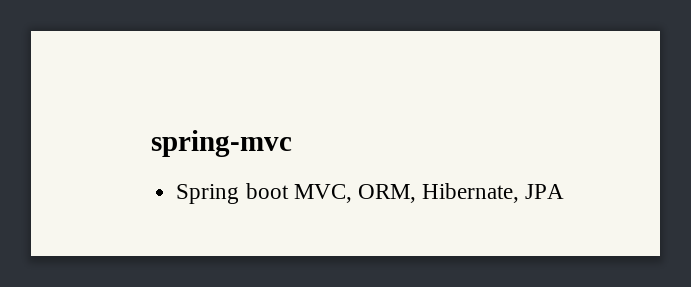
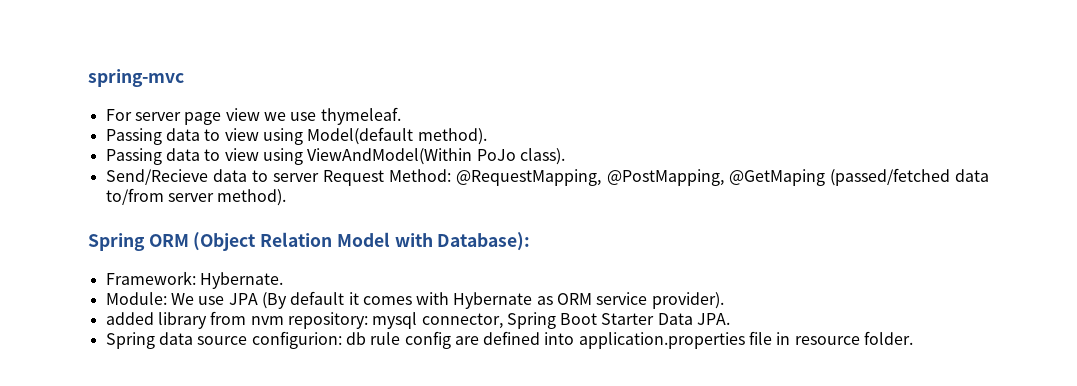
[176,183,565,204] Spring boot MVC, ORM, Hibernate, JPA -> [105,107,401,125] [105,127,487,145] [105,148,565,165] [105,168,989,186] [105,188,287,206] [88,232,531,251] [105,271,283,289] [105,291,724,309] [105,311,731,329] [105,331,914,349] For server page view we use thymeleaf. // Passing data to view using Model(default method). // Passing data to view using ViewAndModel(Within PoJo class). // Send/Recieve data to server Request Method: @RequestMapping, @PostMapping, @GetMaping (passed/fetched data to/from server method). // Spring ORM (Object Relation Model with Database): // Framework: Hybernate. // Module: We use JPA (By default it comes with Hybernate as ORM service provider). // added library from nvm repository: mysql connector, Spring Boot Starter Data JPA. // Spring data source configurion: db rule config are defined into application.properties file in resource folder.

